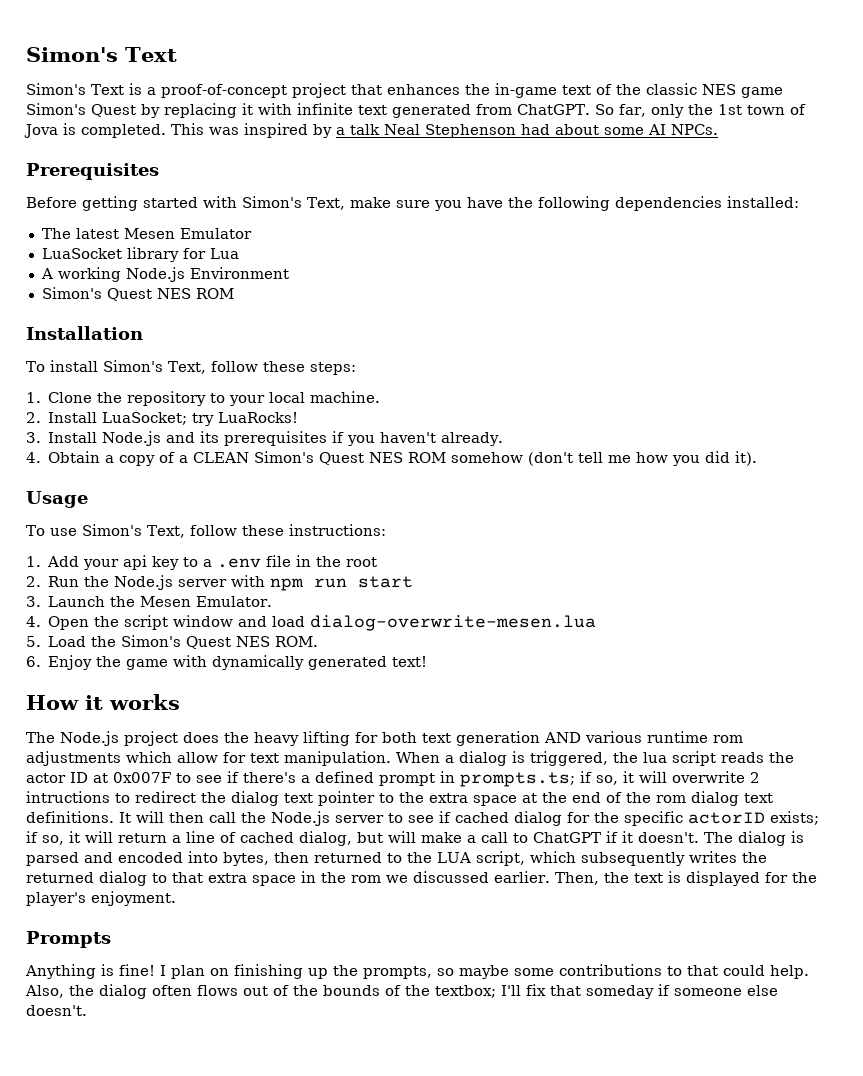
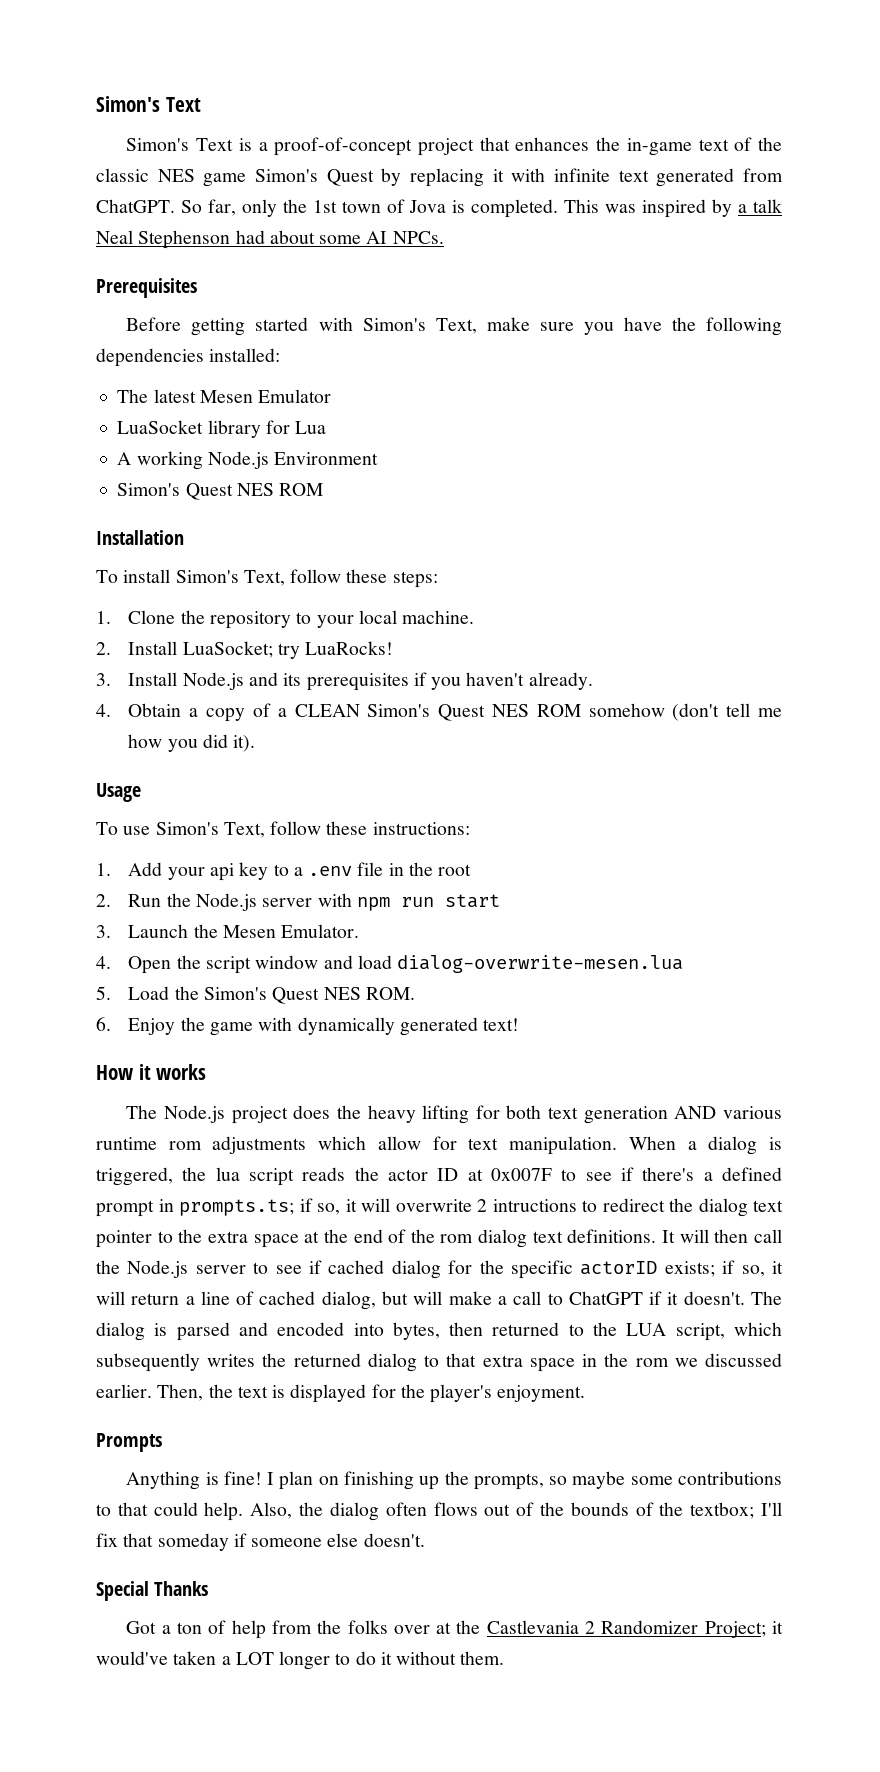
(87, 1010) none -> [96,1581,209,1601] [126,1620,783,1639] [96,1651,505,1670] // Special Thanks // Got a ton of help from the folks over at the Castlevania 2 Randomizer Project; it would've taken a LOT longer to do it without them.

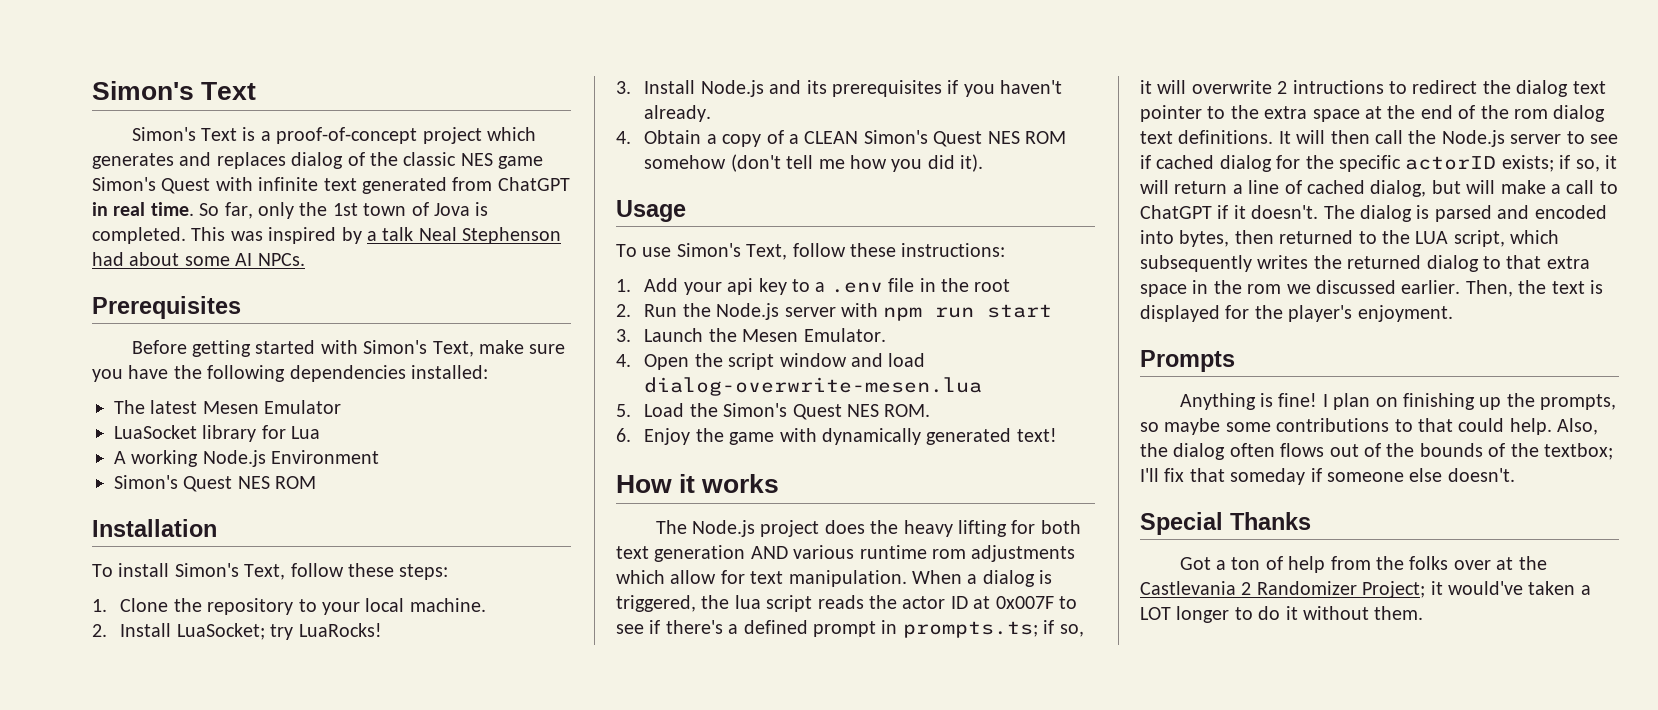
[479,137,729,156] that enhances the in-game text -> [486,127,536,141] [92,152,344,169] which generates and replaces dialog
[381,168,504,187] by replacing it -> (211, 186) none
[96,199,175,213] ChatGPT. -> [497,177,570,191] [92,202,194,216] ChatGPT in real time.

